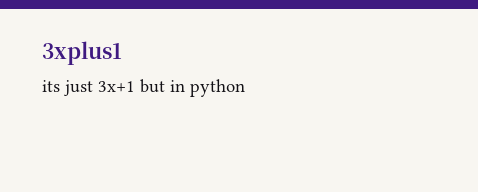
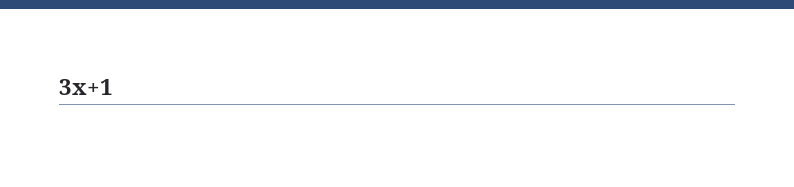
[42,41,122,65] [42,79,245,97] 3xplus1 // its just 3x+1 but in python -> [59,79,113,95] 3x+1

